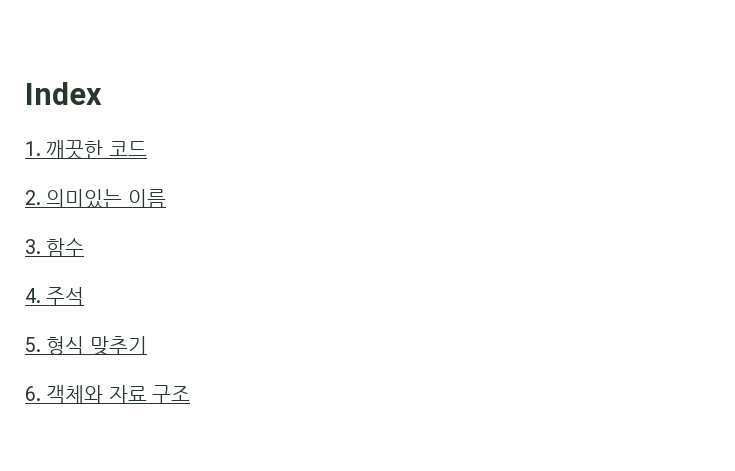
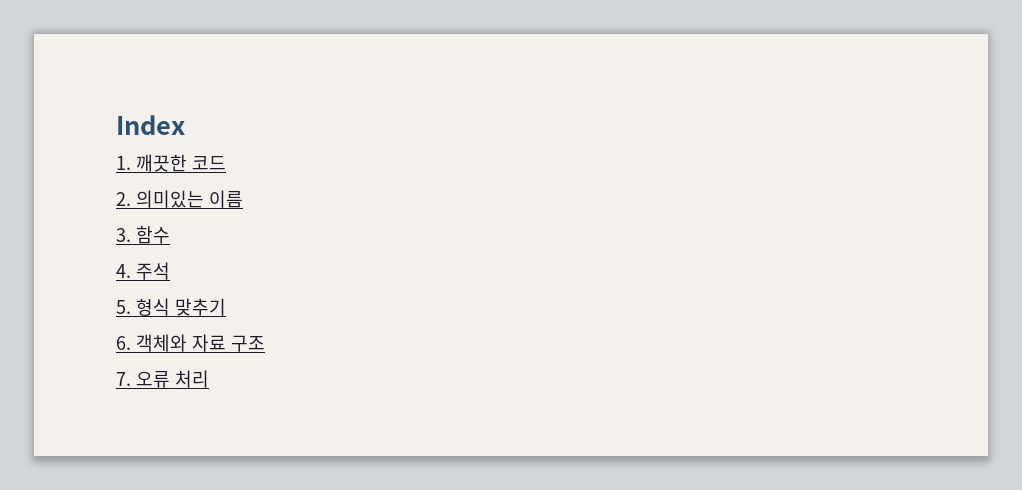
(190, 394) none -> [116,370,209,388] // 7. 오류 처리

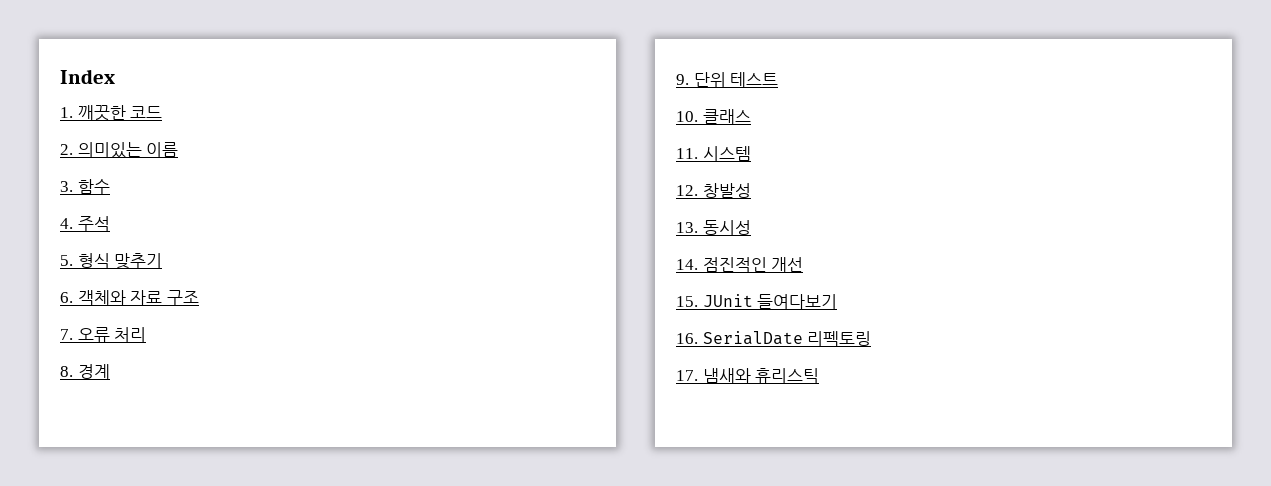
(209, 379) none -> [60,364,110,379] [676,72,779,87] [676,109,751,124] [676,146,751,161] [676,183,751,198] [676,220,751,235] [676,257,804,272] [676,294,838,309] [676,331,872,346] [676,368,820,383] // 8. 경계 // 9. 단위 테스트 // 10. 클래스 // 11. 시스템 // 12. 창발성 // 13. 동시성 // 14. 점진적인 개선 // 15. JUnit 들여다보기 // 16. SerialDate 리펙토링 // 17. 냄새와 휴리스틱

